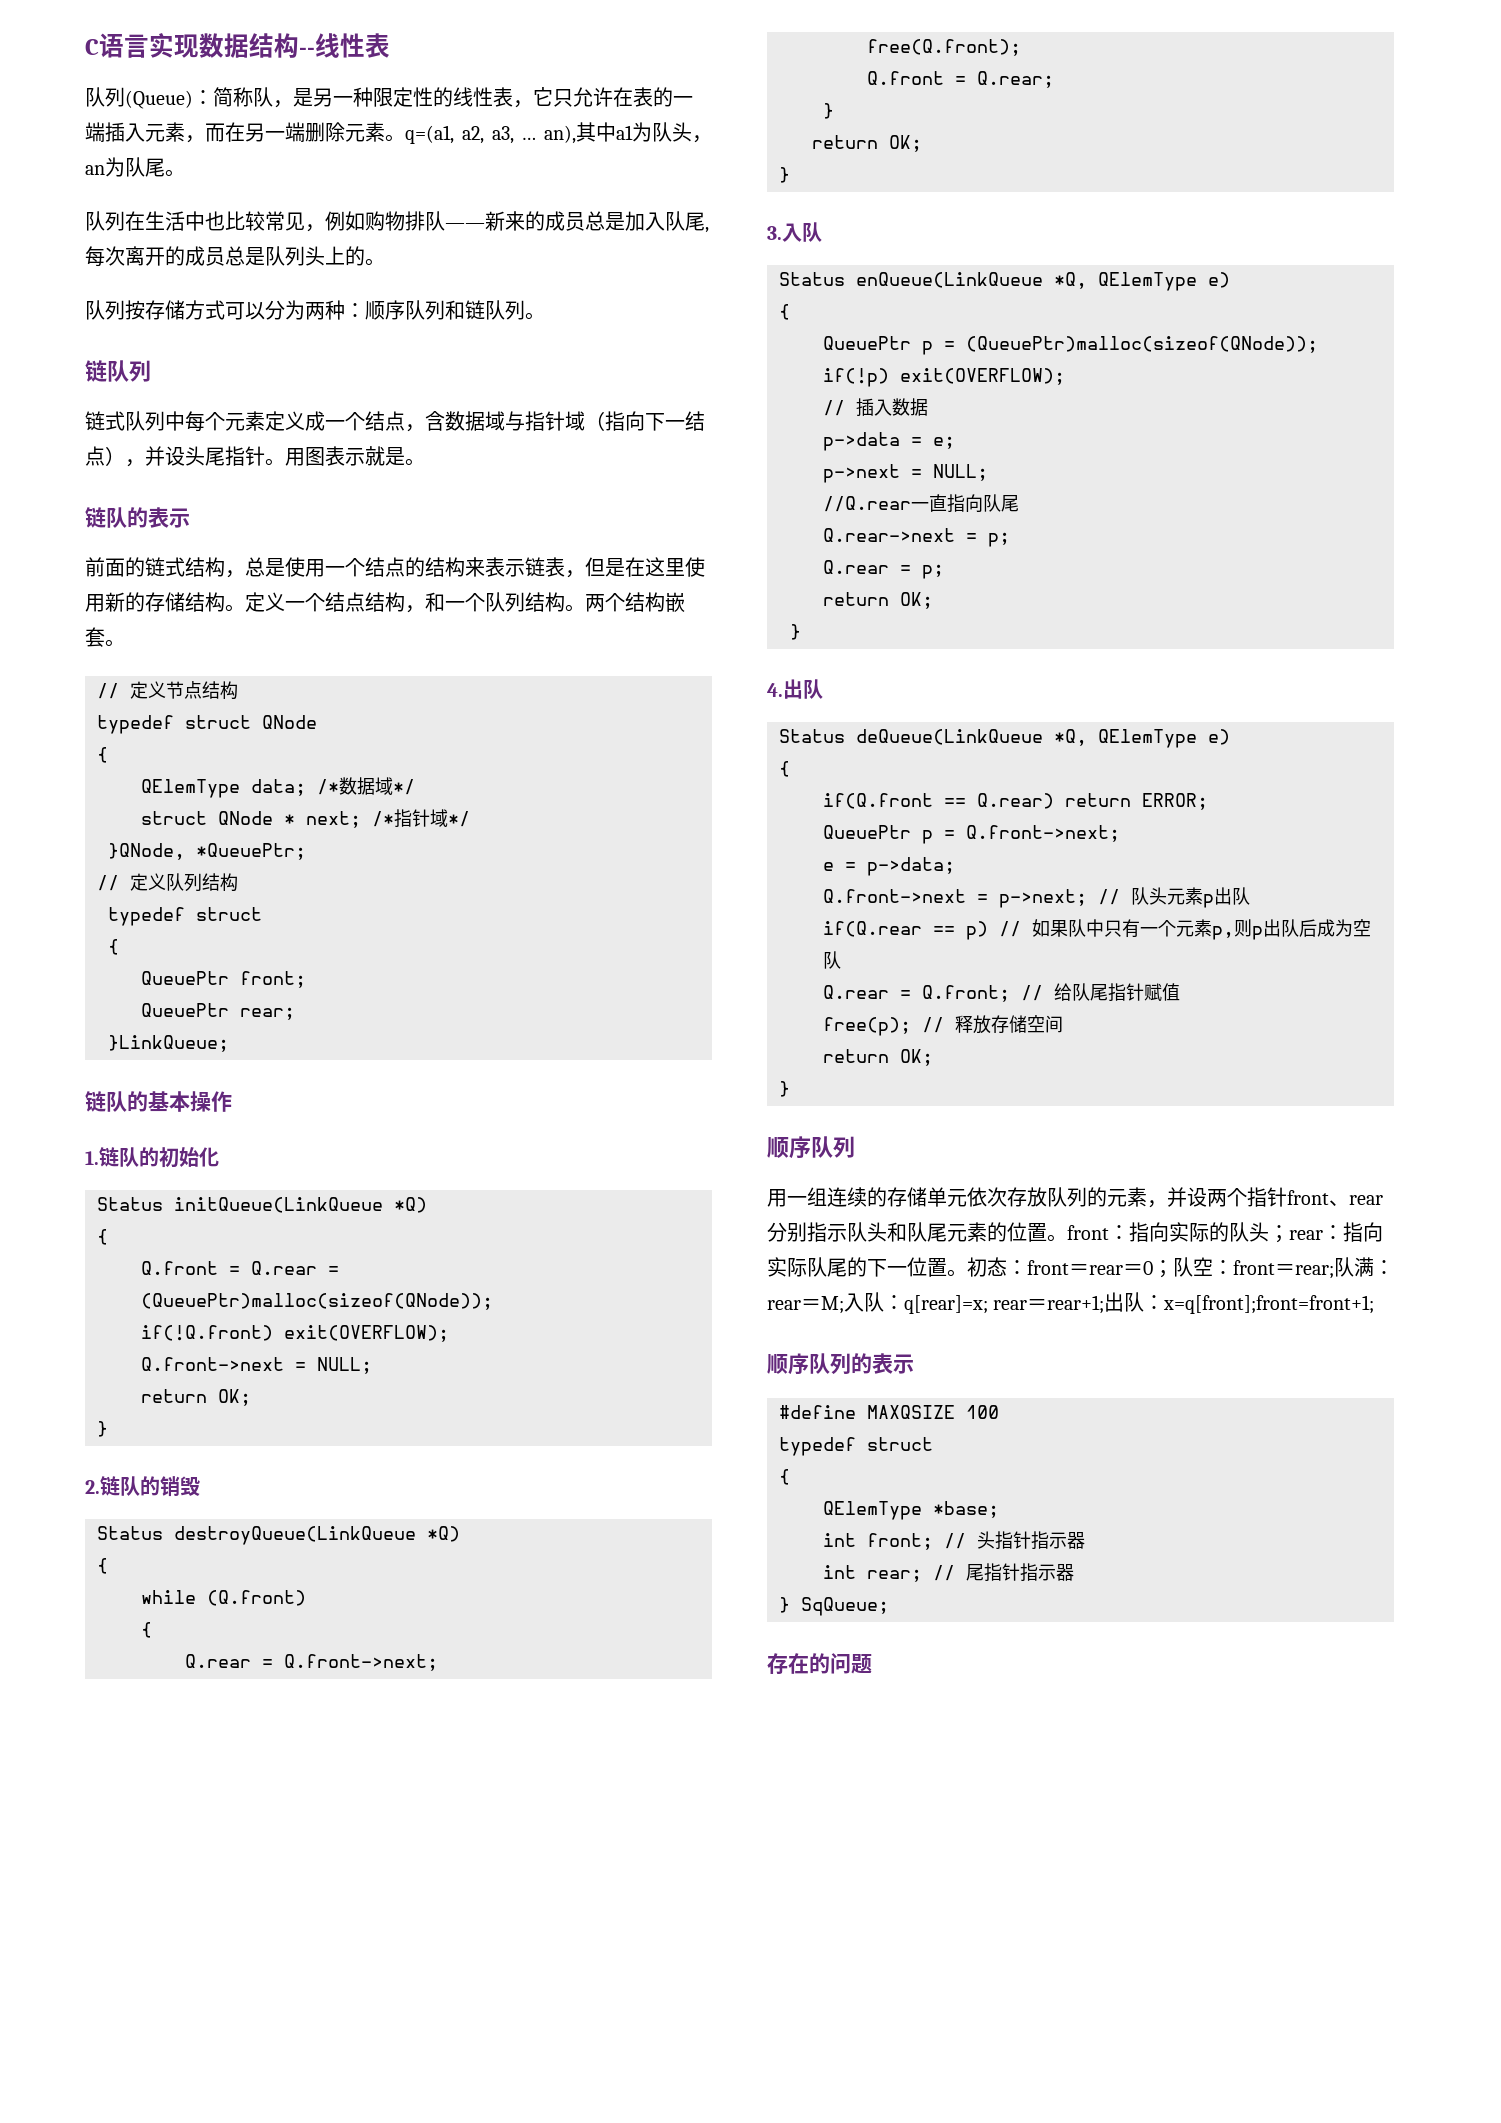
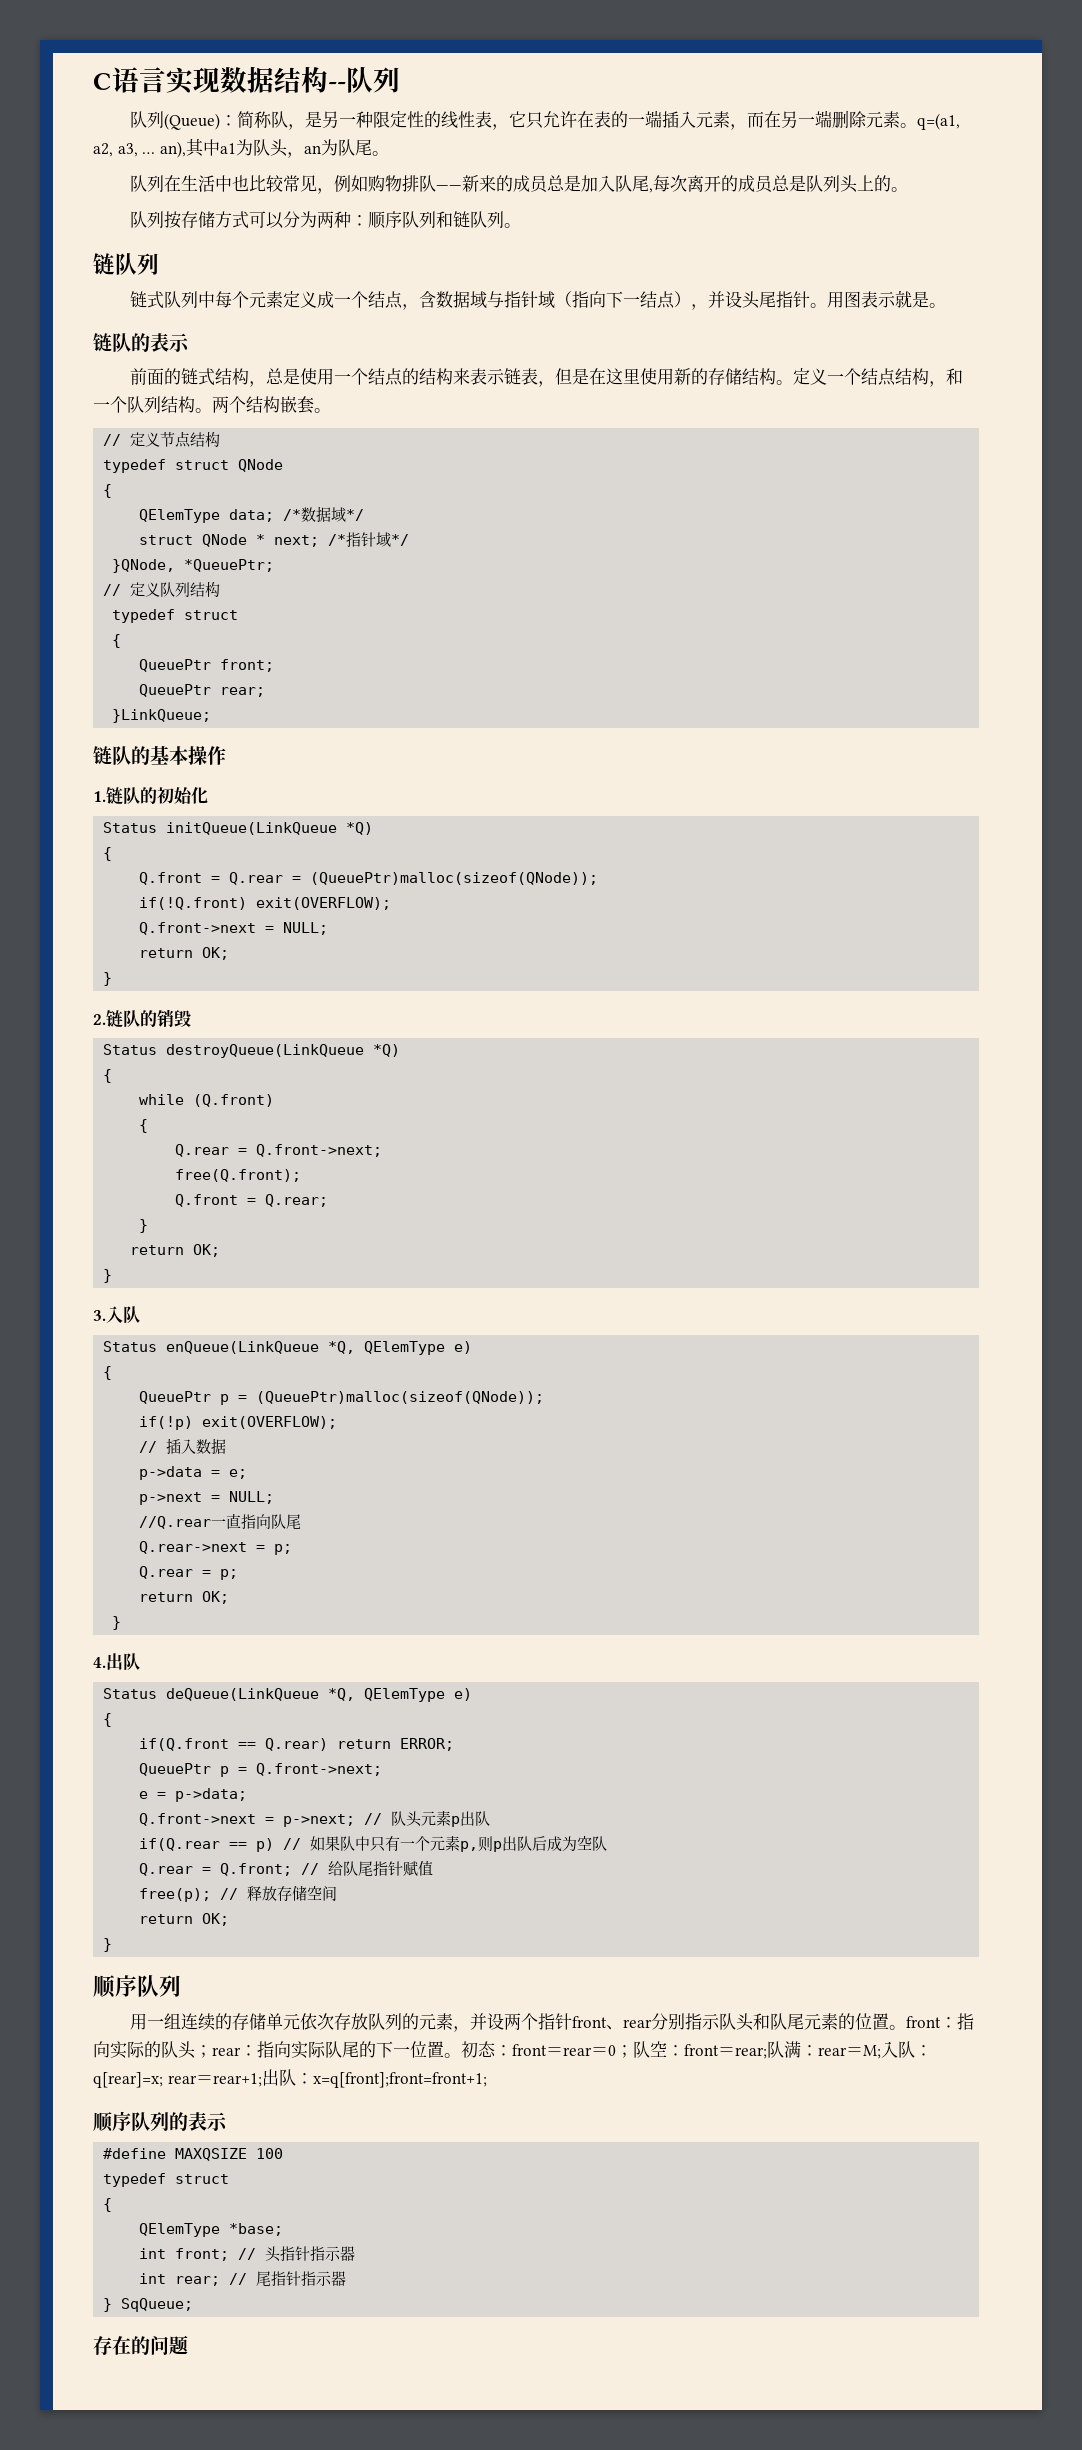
[315,33,390,58] 线性表 -> [346,66,400,93] 队列

